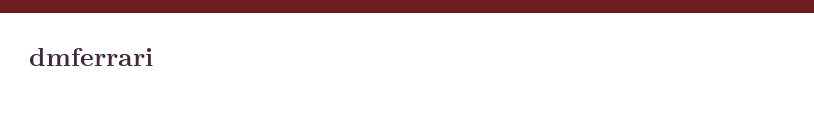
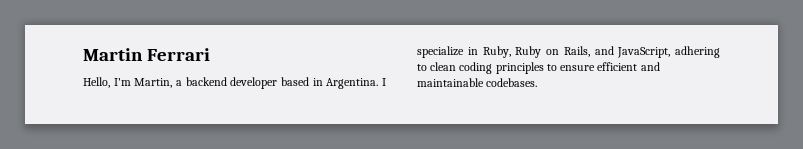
[29,48,153,66] dmferrari -> [83,48,210,61] [83,77,386,89] [417,46,720,58] [417,62,660,74] [417,78,538,87] Martin Ferrari // Hello, I'm Martin, a backend developer based in Argentina. I specialize in Ruby, Ruby on Rails, and JavaScript, adhering to clean coding principles to ensure efficient and maintainable codebases.

